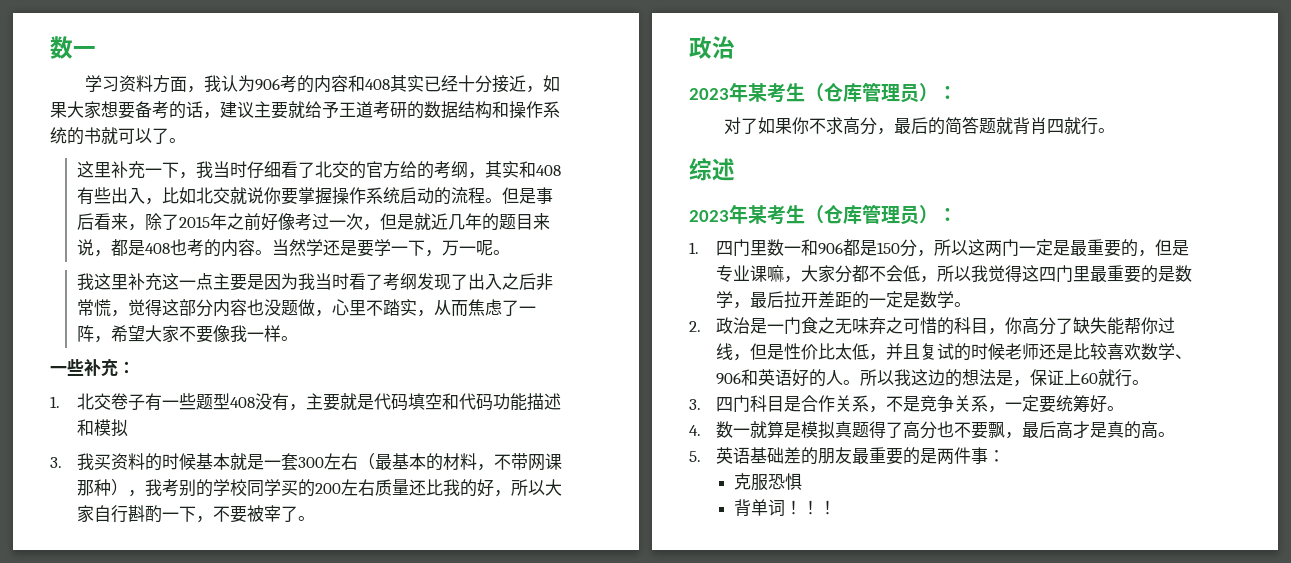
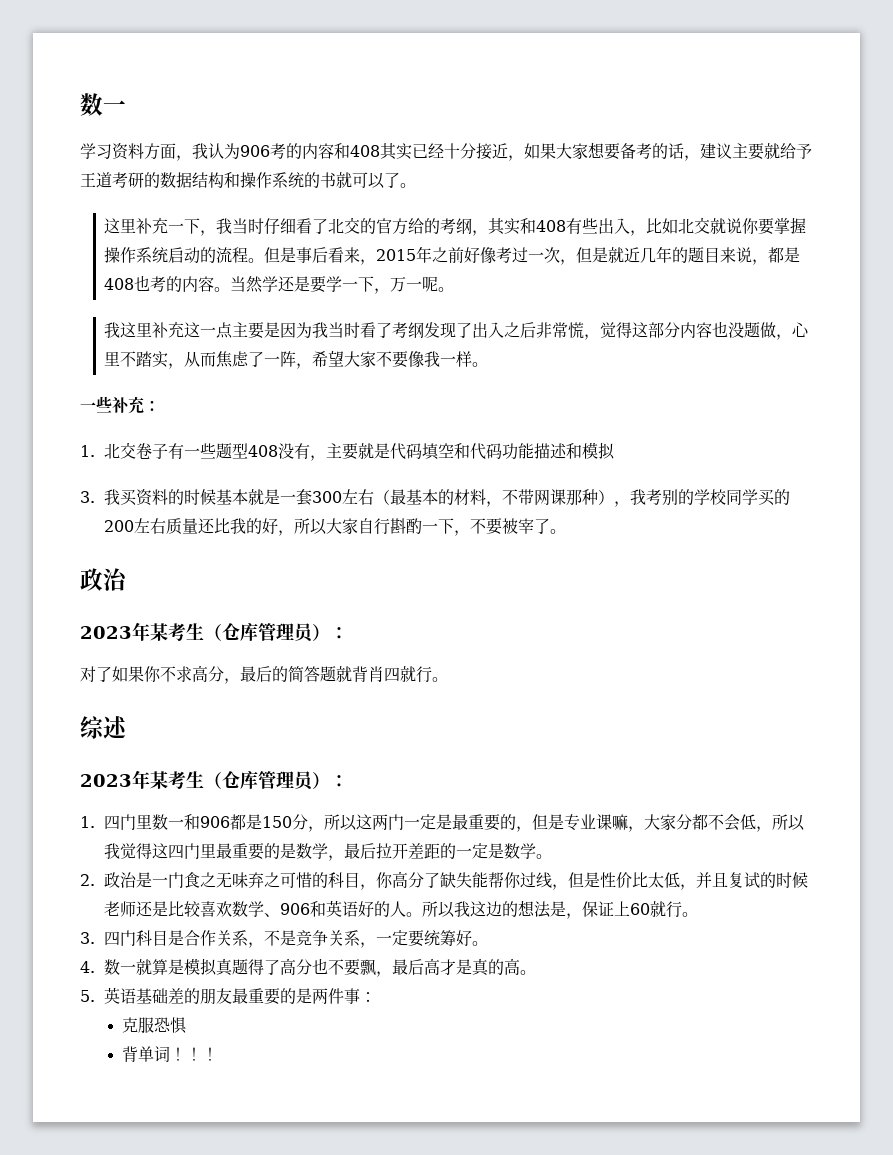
[144,213,179,230] 除了 -> (377, 262) none

